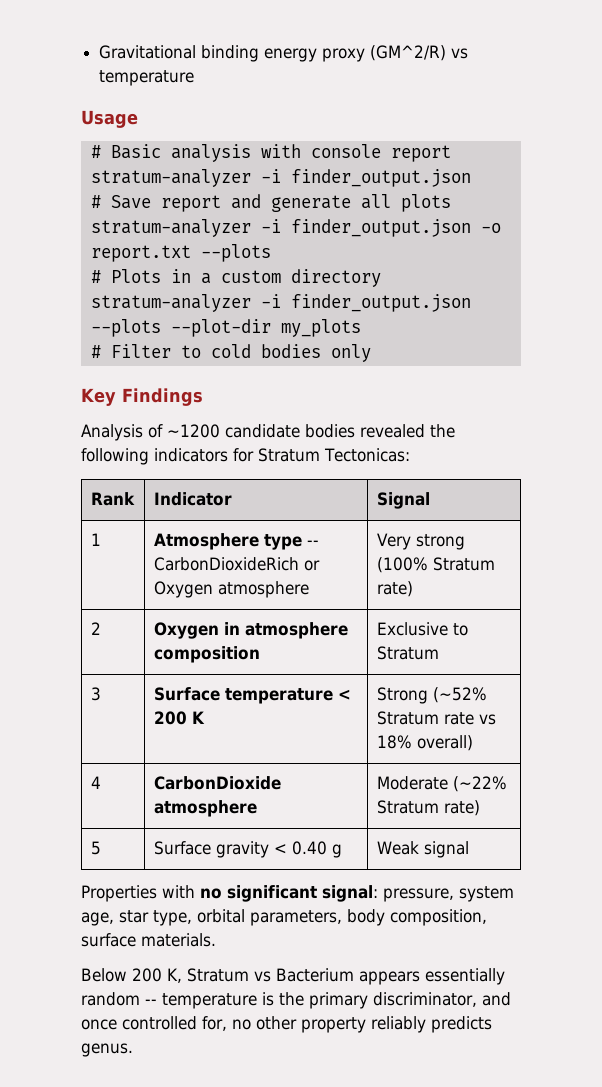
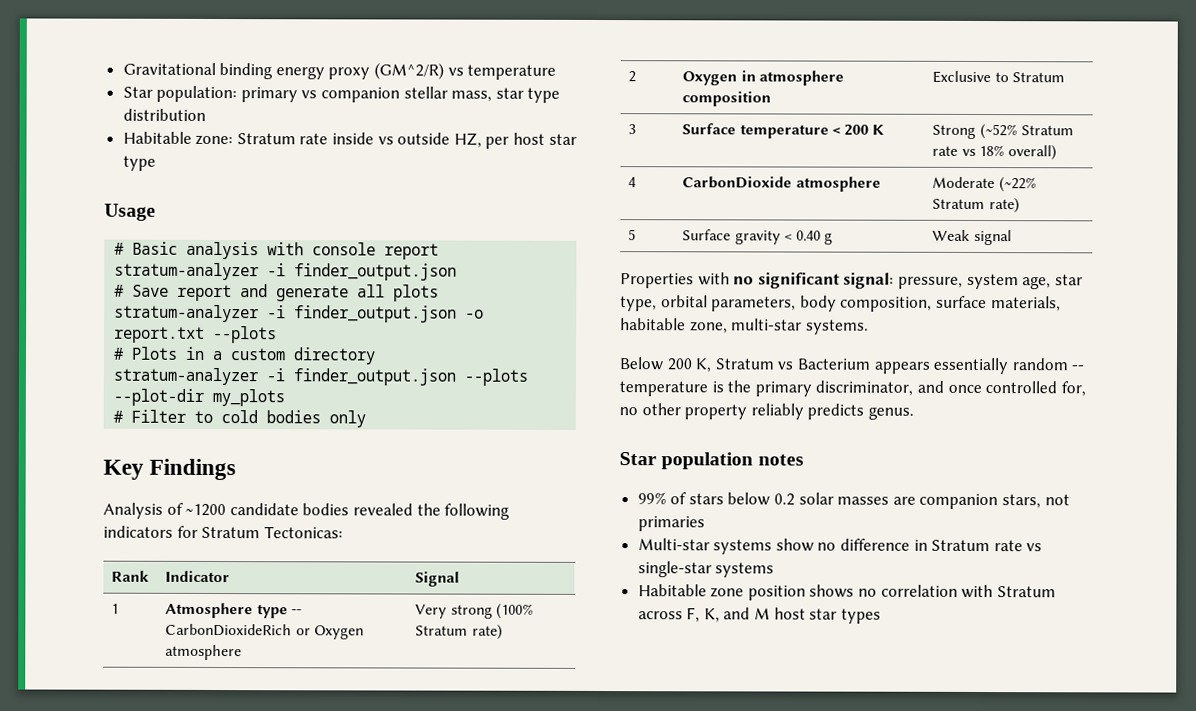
(195, 78) none -> [122,85,561,103] [122,108,206,121] [122,131,577,149] [122,155,156,171] // Star population: primary vs companion stellar mass, star type distribution // Habitable zone: Stratum rate inside vs outside HZ, per host star type
[141,933,216,947] materials. -> [990,296,1061,312] [620,318,869,335] materials, habitable zone, multi-star systems.
(133, 1050) none -> [619,452,804,470] [637,492,1070,510] [637,516,705,532] [637,538,1043,555] [637,561,775,578] [637,584,1056,601] [637,607,881,624] // Star population notes // 99% of stars below 0.2 solar masses are companion stars, not primaries // Multi-star systems show no difference in Stratum rate vs single-star systems // Habitable zone position shows no correlation with Stratum across F, K, and M host star types

